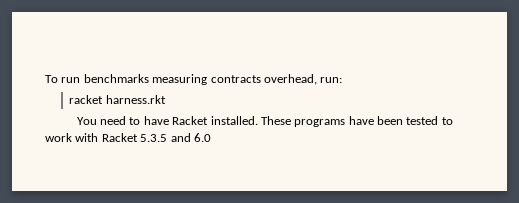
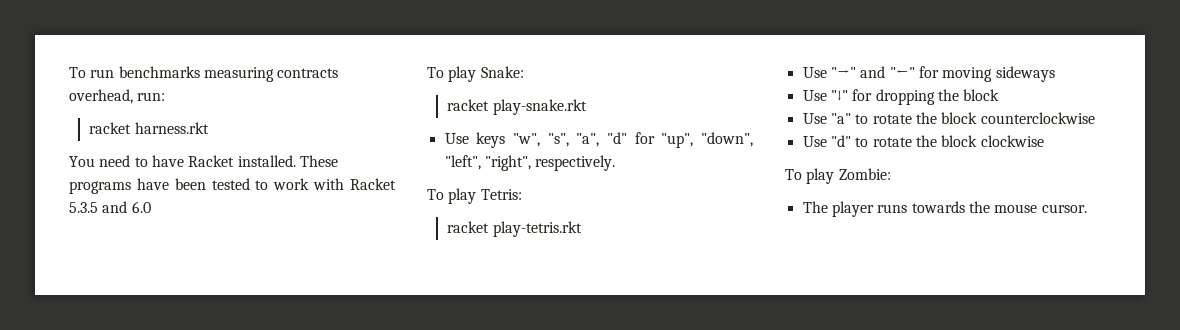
(211, 137) none -> [427,66,524,82] [447,99,587,115] [444,132,753,148] [444,155,616,171] [427,188,522,204] [447,221,582,237] [802,66,1055,82] [802,89,1000,105] [802,112,1095,124] [802,135,1044,147] [785,168,891,184] [802,201,1087,217] // To play Snake: // racket play-snake.rkt // Use keys "w", "s", "a", "d" for "up", "down", "left", "right", respectively. // To play Tetris: // racket play-tetris.rkt // Use "→" and "←" for moving sideways // Use "↓" for dropping the block // Use "a" to rotate the block counterclockwise // Use "d" to rotate the block clockwise // To play Zombie: // The player runs towards the mouse cursor.

